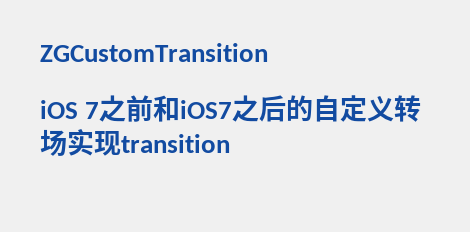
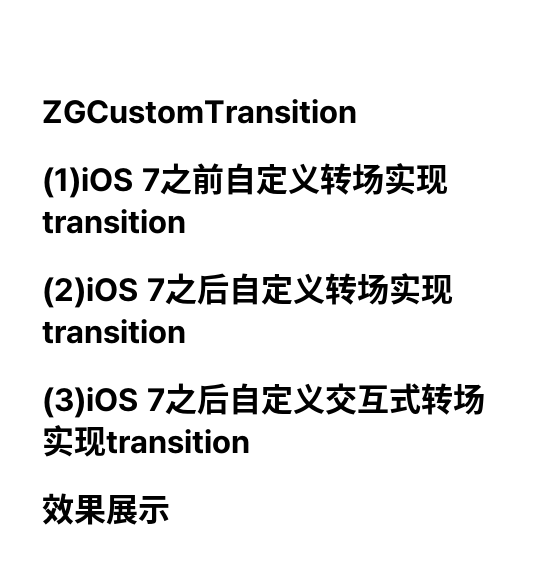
[40,100,78,119] iOS -> [42,167,133,198] (1)iOS
[153,95,422,122] [40,129,230,156] 和iOS7之后的自定义转场实现transition -> [223,163,448,195] [42,209,186,234] [42,273,453,308] [42,319,186,344] [42,383,485,418] [42,425,250,457] [42,493,170,525] 自定义转场实现transition // (2)iOS 7之后自定义转场实现transition // (3)iOS 7之后自定义交互式转场实现transition // 效果展示

